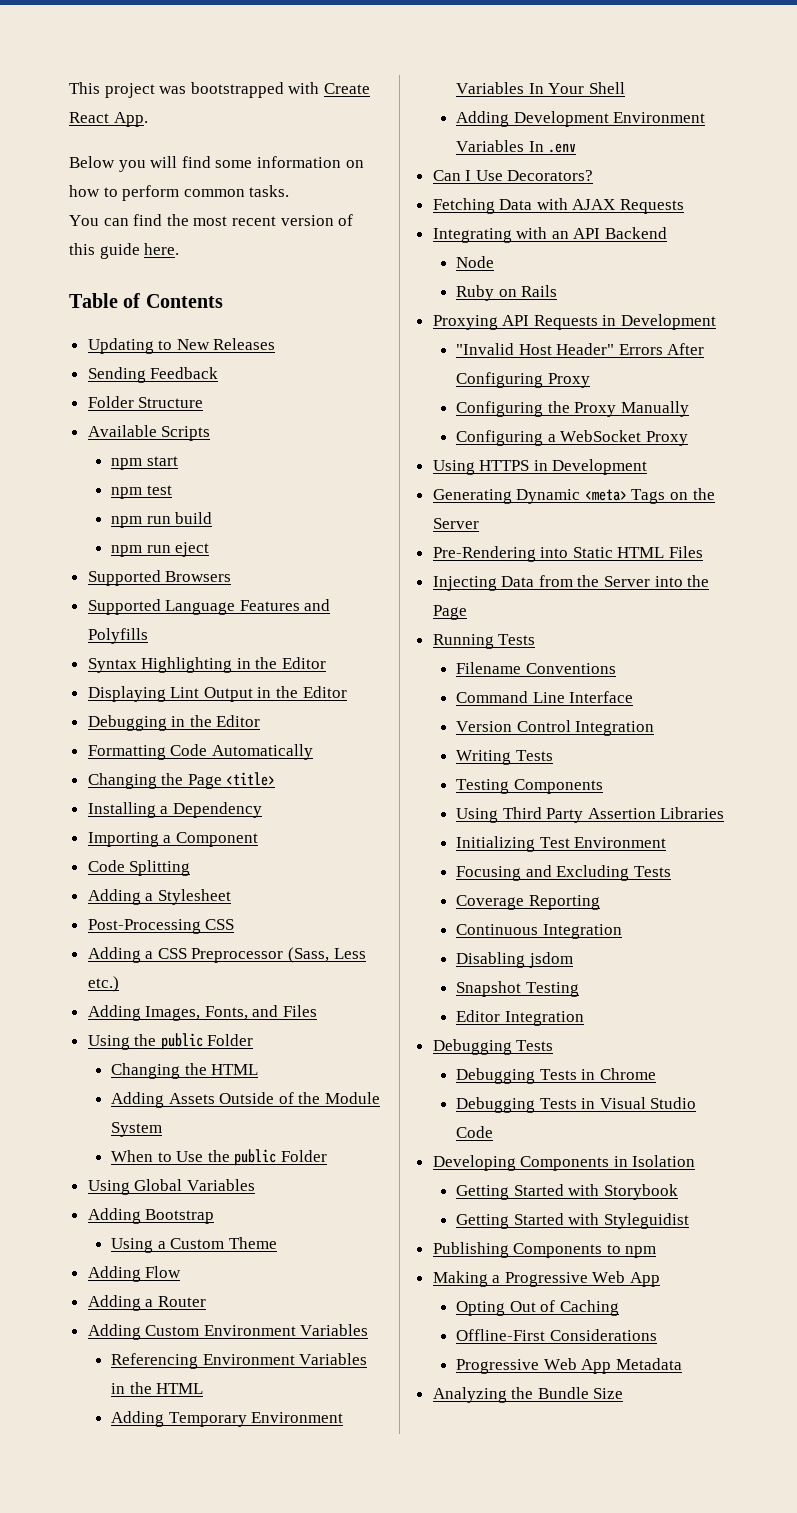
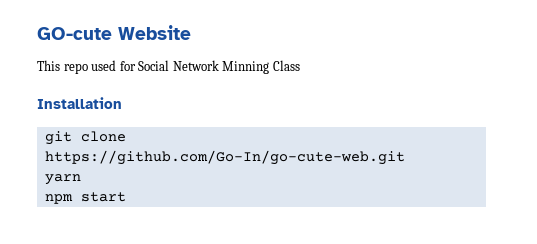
[69,82,370,98] [69,112,148,127] [69,156,364,172] [69,185,290,201] [69,214,354,226] [69,243,180,259] [69,293,223,308] [87,338,276,354] [87,367,219,383] [87,396,204,408] [87,425,211,441] [111,456,178,470] [111,485,172,499] [111,512,213,528] [111,542,210,557] [87,570,232,586] [87,599,331,615] [87,628,148,644] [87,657,327,673] [87,686,347,702] [87,715,261,731] [87,744,313,760] [87,772,276,789] [87,802,262,818] [87,832,258,847] [87,860,191,876] [87,889,231,905] [87,919,235,934] [87,947,366,963] [87,976,119,992] [87,1005,318,1021] [87,1033,254,1050] [111,1063,259,1079] [111,1092,381,1108] [111,1122,163,1137] [111,1149,328,1166] [87,1179,255,1195] [87,1208,215,1224] [111,1237,277,1253] [87,1266,182,1282] [87,1295,206,1311] [87,1324,369,1340] [111,1353,368,1369] [111,1382,204,1394] [111,1411,344,1427] [456,82,625,94] [456,111,706,127] [456,140,577,153] [432,170,594,181] [432,198,685,214] [432,227,668,243] [456,256,495,268] [456,285,558,301] [432,314,717,330] [456,343,705,355] [456,372,590,388] [456,401,689,417] [456,430,688,446] [432,459,648,475] [432,488,715,504] [432,518,479,529] [432,546,704,562] [432,575,710,591] [432,605,467,620] [432,634,536,649] [456,662,616,674] [456,691,634,703] [456,720,655,736] [456,750,553,765] [456,779,603,794] [456,807,725,823] [456,836,667,852] [456,865,671,881] [456,895,600,910] [456,924,622,939] [456,952,573,968] [456,981,579,997] [456,1010,584,1026] [432,1039,554,1055] [456,1068,656,1084] [456,1097,697,1113] [456,1126,494,1138] [432,1155,696,1171] [456,1184,678,1200] [456,1213,689,1229] [432,1242,657,1258] [432,1271,661,1287] [456,1300,619,1316] [456,1329,657,1341] [456,1358,682,1374] [432,1387,624,1403] This project was bootstrapped with Create React App. // Below you will find some information on how to perform common tasks. // You can find the most recent version of this guide here. // Table of Contents // Updating to New Releases // Sending Feedback // Folder Structure // Available Scripts // npm start // npm test // npm run build // npm run eject // Supported Browsers // Supported Language Features and Polyfills // Syntax Highlighting in the Editor // Displaying Lint Output in the Editor // Debugging in the Editor // Formatting Code Automatically // Changing the Page <title> // Installing a Dependency // Importing a Component // Code Splitting // Adding a Stylesheet // Post-Processing CSS // Adding a CSS Preprocessor (Sass, Less etc.) // Adding Images, Fonts, and Files // Using the public Folder // Changing the HTML // Adding Assets Outside of the Module System // When to Use the public Folder // Using Global Variables // Adding Bootstrap // Using a Custom Theme // Adding Flow // Adding a Router // Adding Custom Environment Variables // Referencing Environment Variables in the HTML // Adding Temporary Environment Variables In Your Shell // Adding Development Environment Variables In .env // Can I Use Decorators? // Fetching Data with AJAX Requests // Integrating with an API Backend // Node // Ruby on Rails // Proxying API Requests in Development // "Invalid Host Header" Errors After Configuring Proxy // Configuring the Proxy Manually // Configuring a WebSocket Proxy // Using HTTPS in Development // Generating Dynamic <meta> Tags on the Server // Pre-Rendering into Static HTML Files // Injecting Data from the Server into the Page // Running Tests // Filename Conventions // Command Line Interface // Version Control Integration // Writing Tests // Testing Components // Using Third Party Assertion Libraries // Initializing Test Environment // Focusing and Excluding Tests // Coverage Reporting // Continuous Integration // Disabling jsdom // Snapshot Testing // Editor Integration // Debugging Tests // Debugging Tests in Chrome // Debugging Tests in Visual Studio Code // Developing Components in Isolation // Getting Started with Storybook // Getting Started with Styleguidist // Publishing Components to npm // Making a Progressive Web App // Opting Out of Caching // Offline-First Considerations // Progressive Web App Metadata // Analyzing the Bundle Size -> [37,25,191,40] [37,60,300,74] [37,97,122,109] [44,131,126,145] [44,150,405,165] [44,174,81,185] [44,192,126,204] GO-cute Website // This repo used for Social Network Minning Class // Installation // git clone https://github.com/Go-In/go-cute-web.git // yarn // npm start

